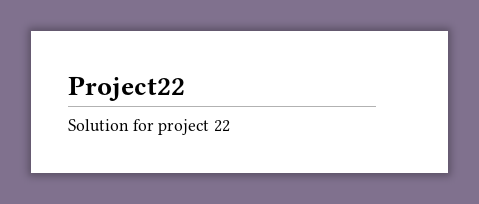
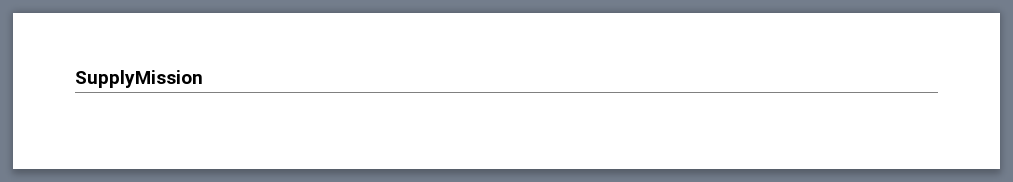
[68,76,185,101] [68,119,231,135] Project22 // Solution for project 22 -> [75,70,203,88] SupplyMission

